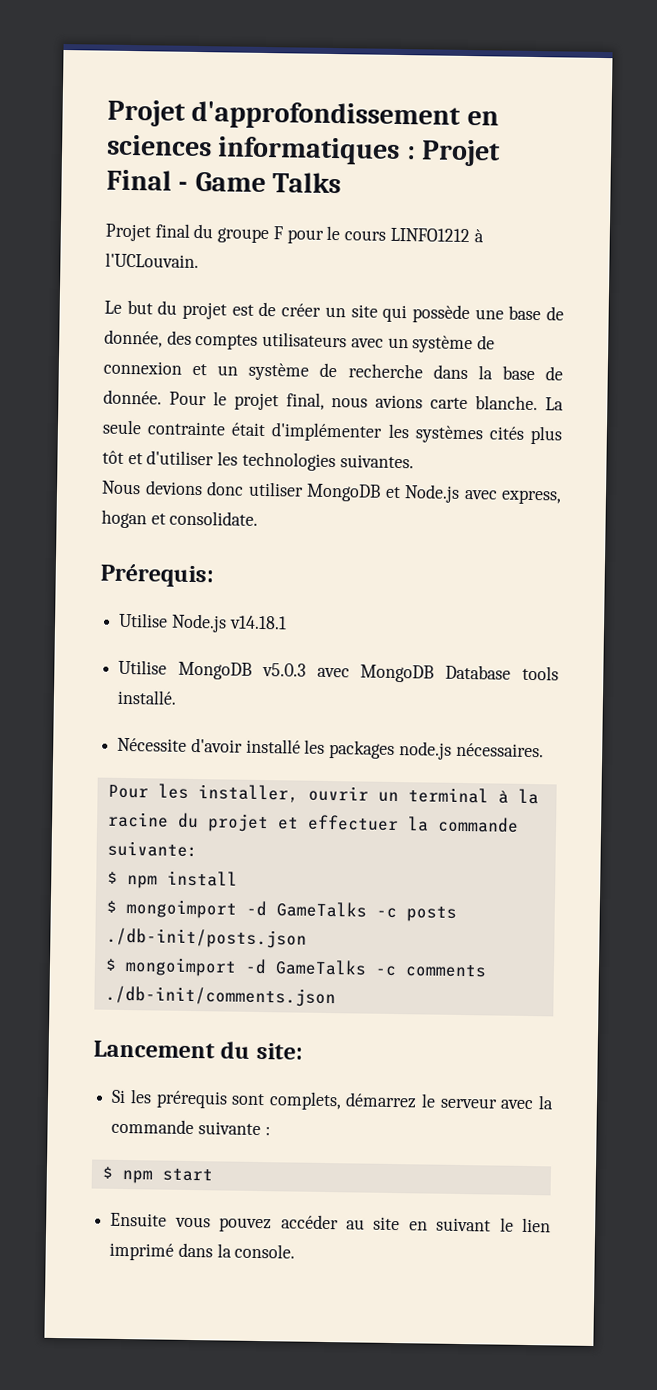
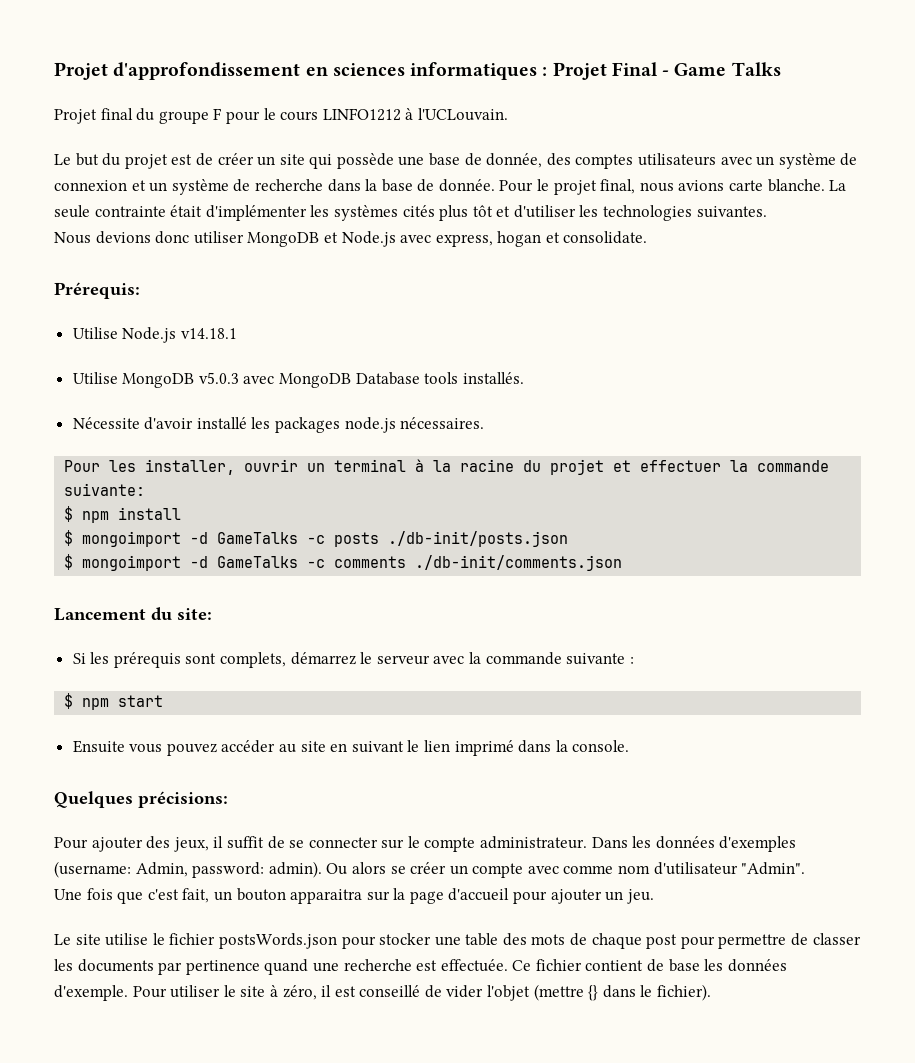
[117,689,178,705] installé. -> [462,372,524,384] installés.
(296, 1251) none -> [54,791,228,808] [54,836,797,852] [54,861,806,878] [54,888,654,904] [54,933,861,949] [54,959,787,975] [54,984,712,1001] // Quelques précisions: // Pour ajouter des jeux, il suffit de se connecter sur le compte administrateur. Dans les données d'exemples (username: Admin, password: admin). Ou alors se créer un compte avec comme nom d'utilisateur "Admin". // Une fois que c'est fait, un bouton apparaitra sur la page d'accueil pour ajouter un jeu. // Le site utilise le fichier postsWords.json pour stocker une table des mots de chaque post pour permettre de classer les documents par pertinence quand une recherche est effectuée. Ce fichier contient de base les données d'exemple. Pour utiliser le site à zéro, il est conseillé de vider l'objet (mettre {} dans le fichier).

